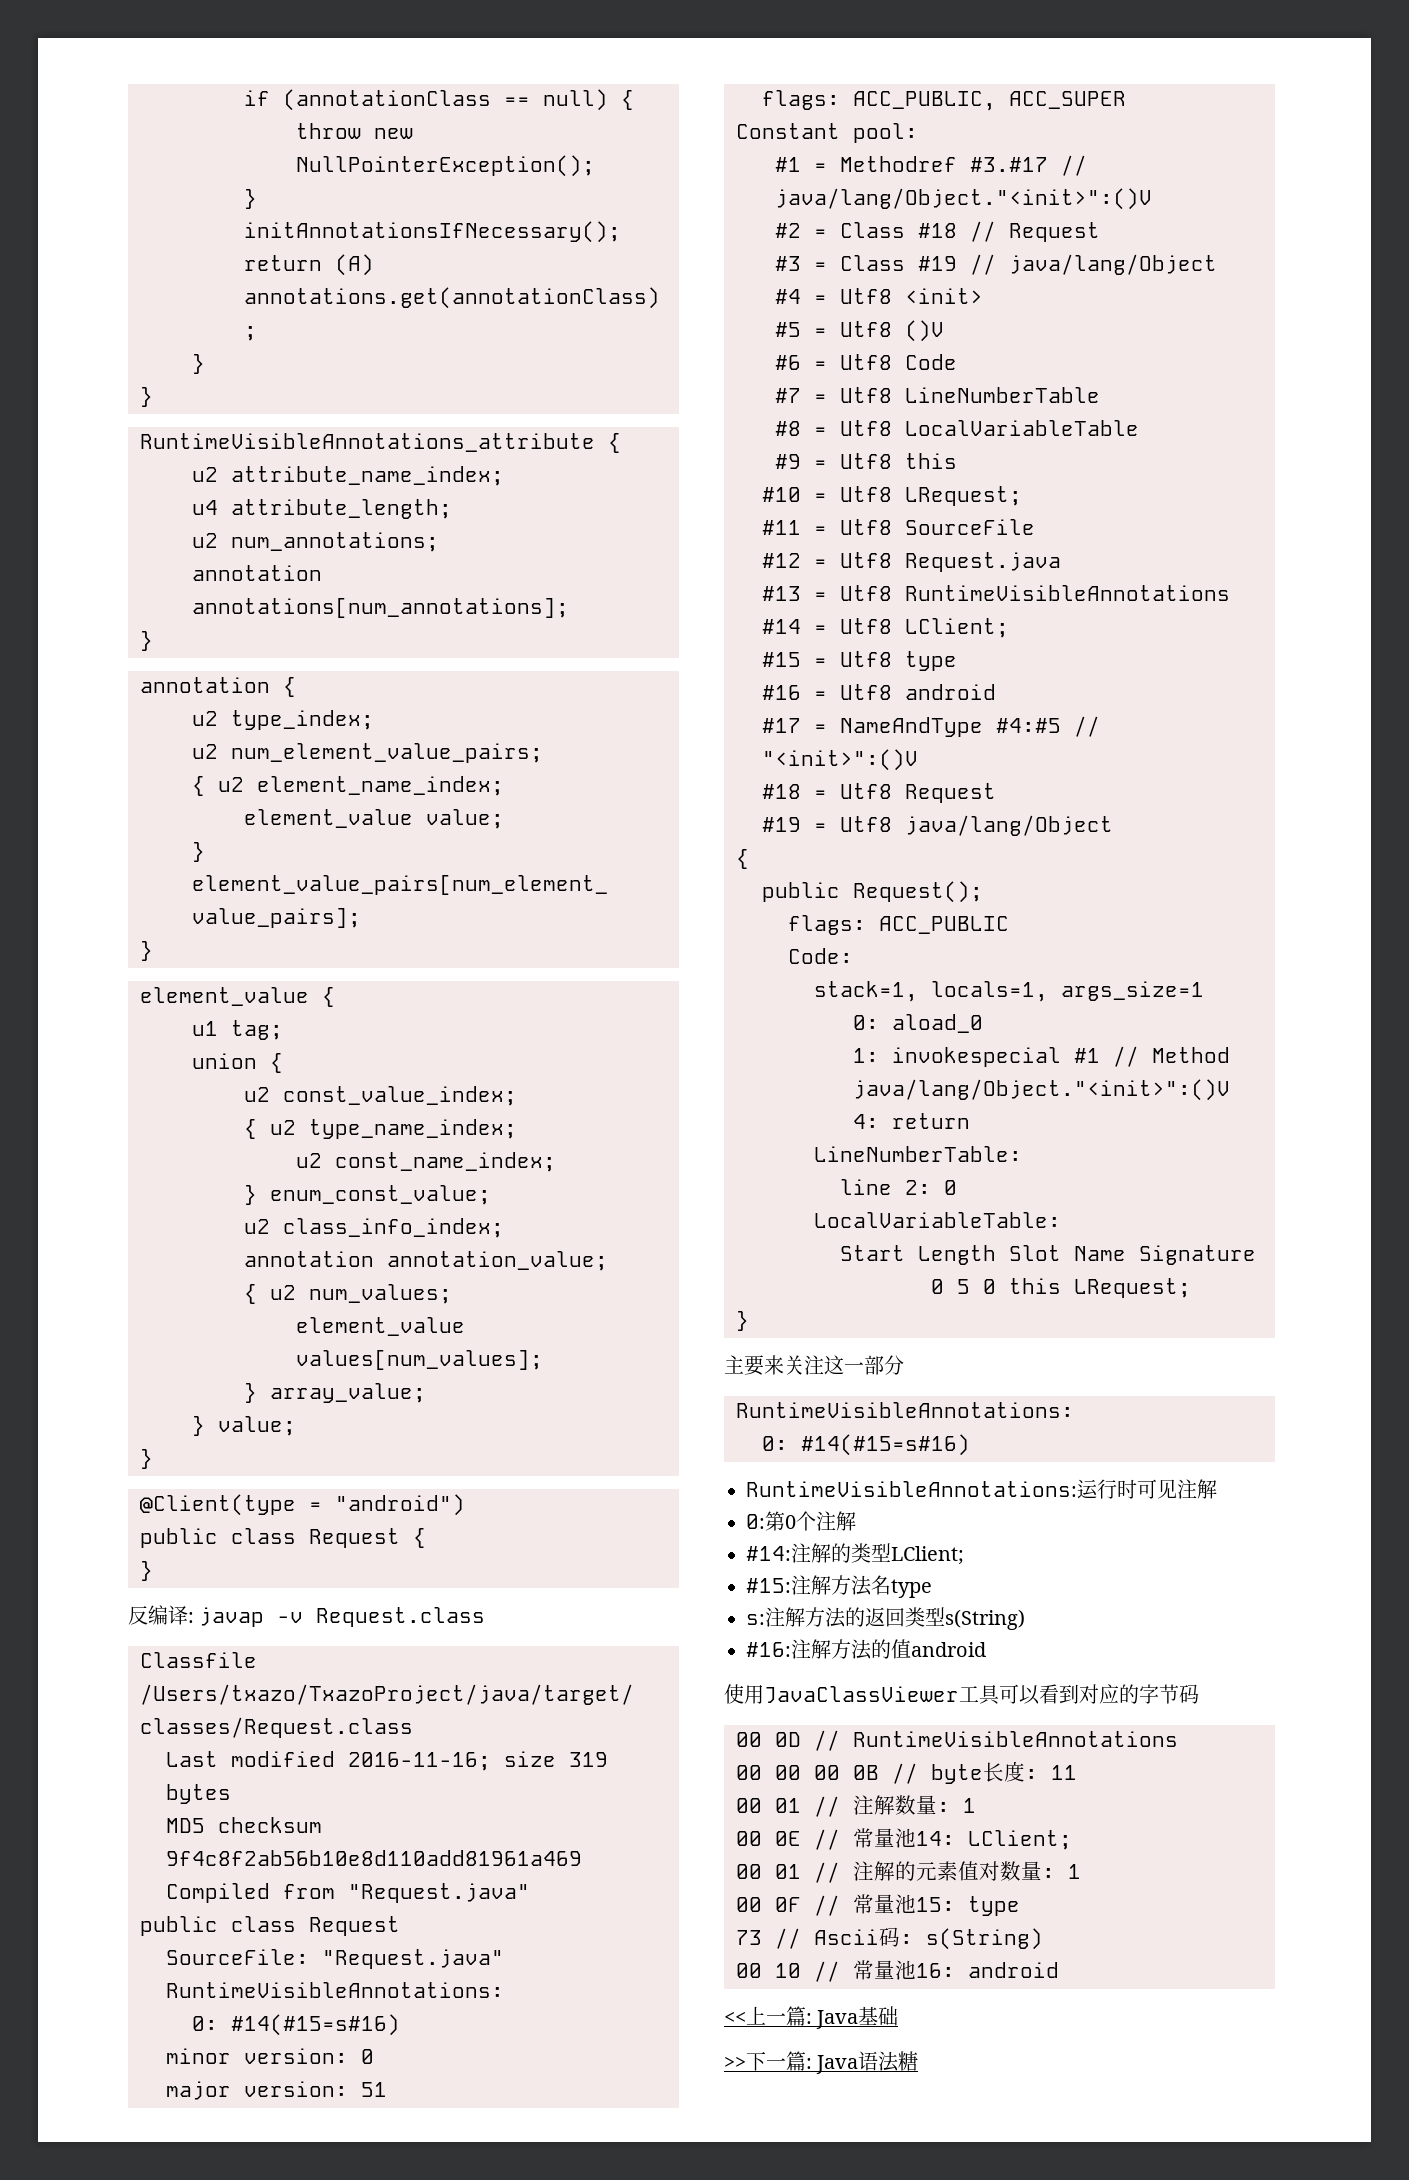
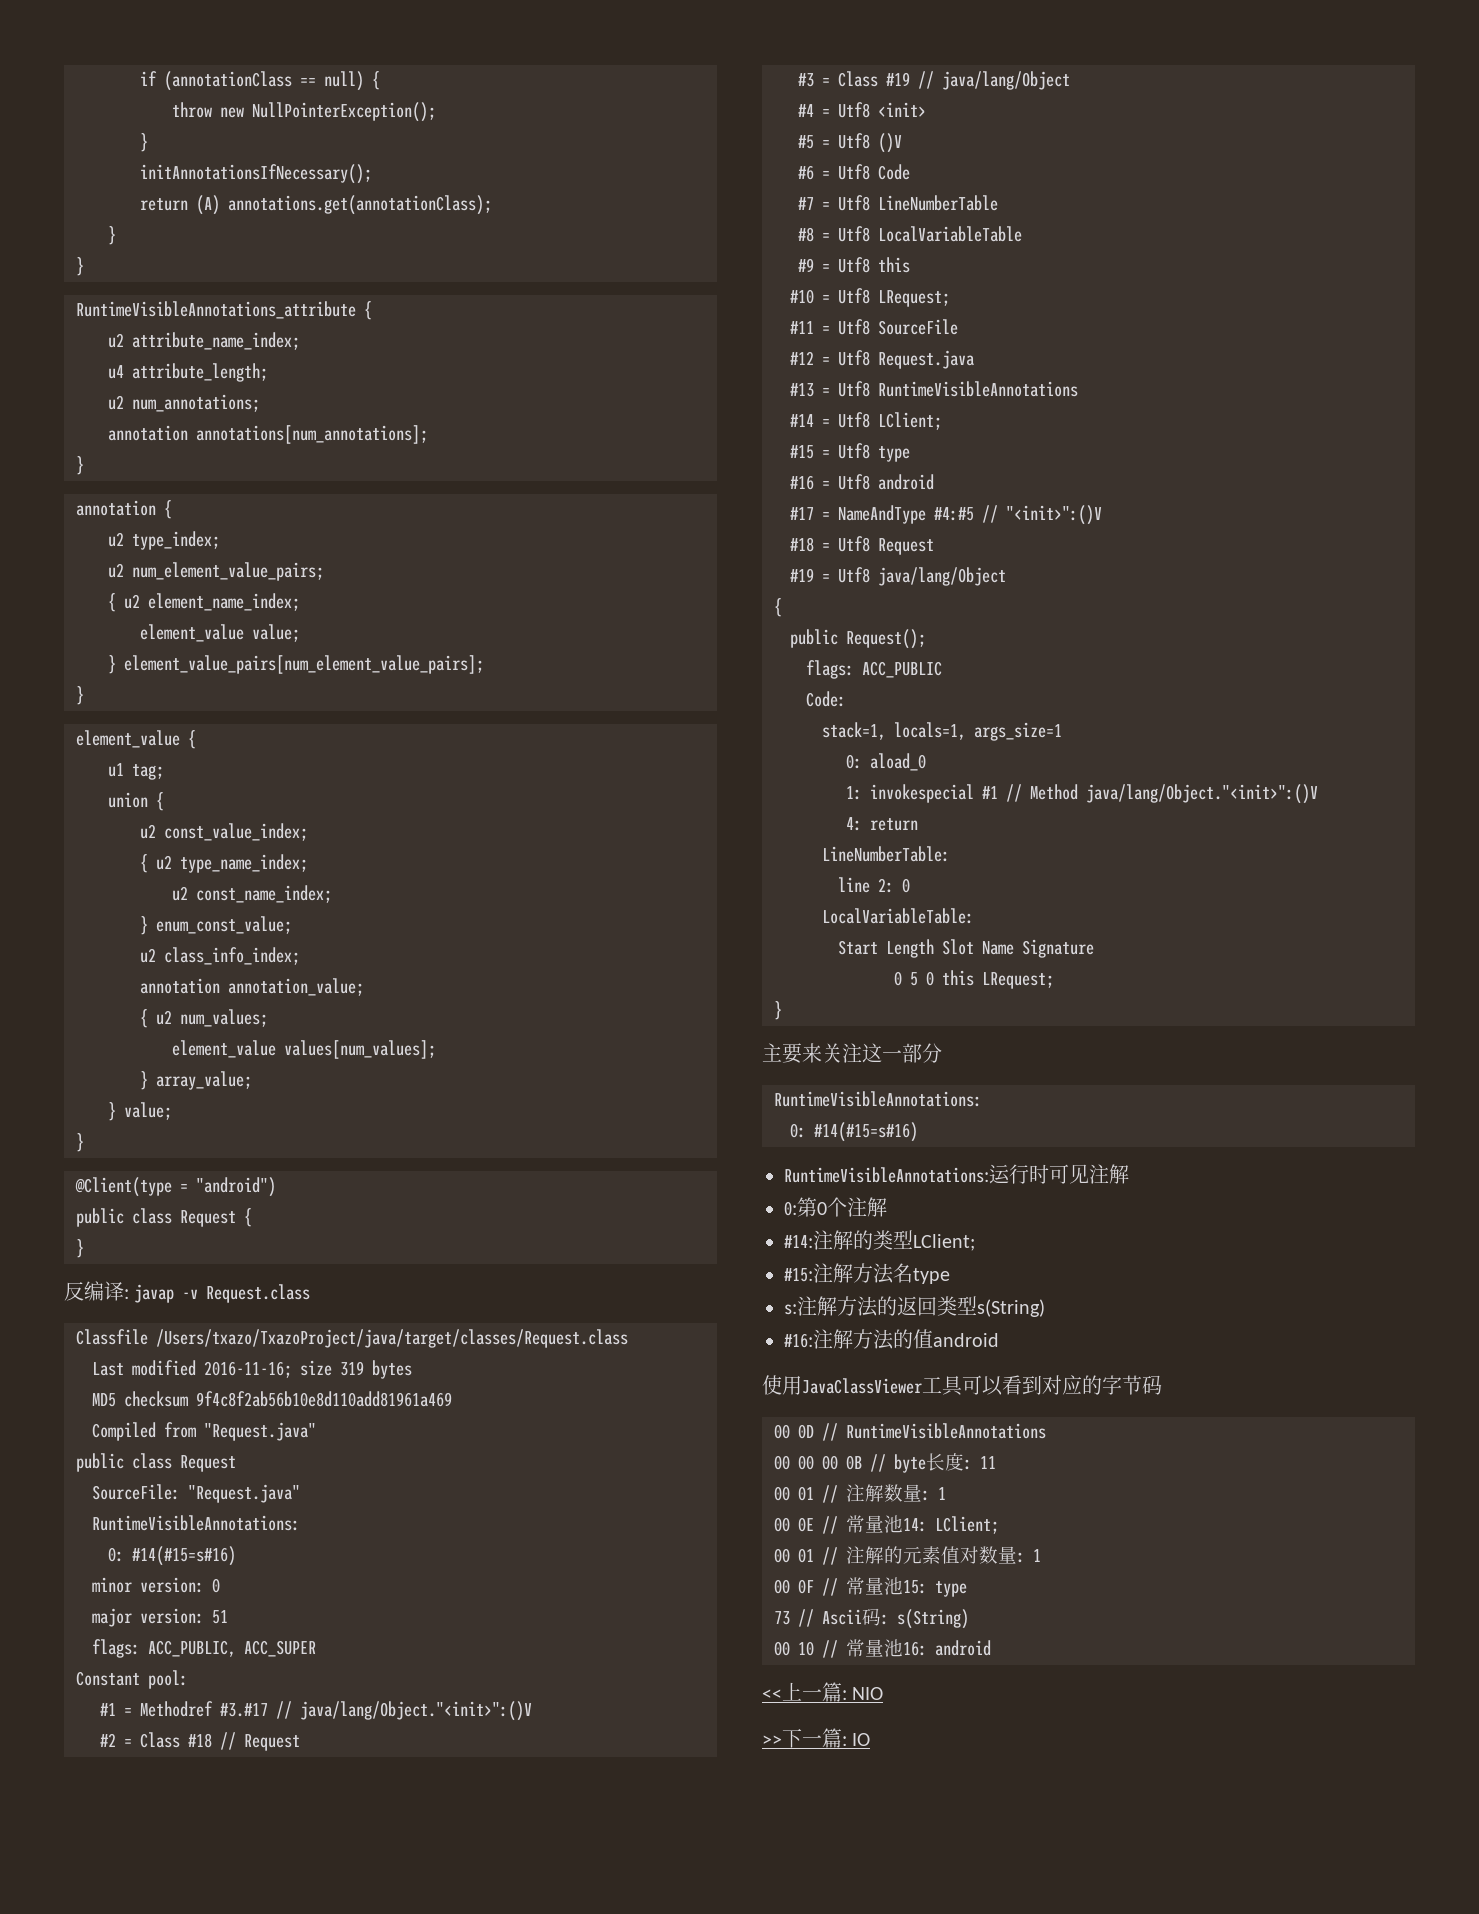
[816,2006,899,2029] Java基础 -> [852,1687,884,1700] NIO
[816,2051,919,2074] Java语法糖 -> [852,1733,871,1746] IO

